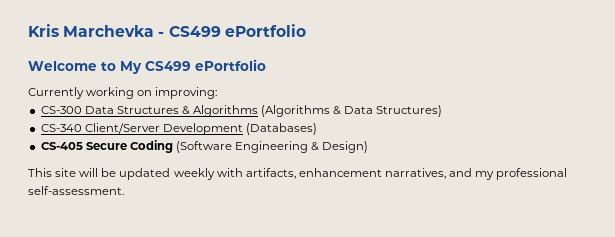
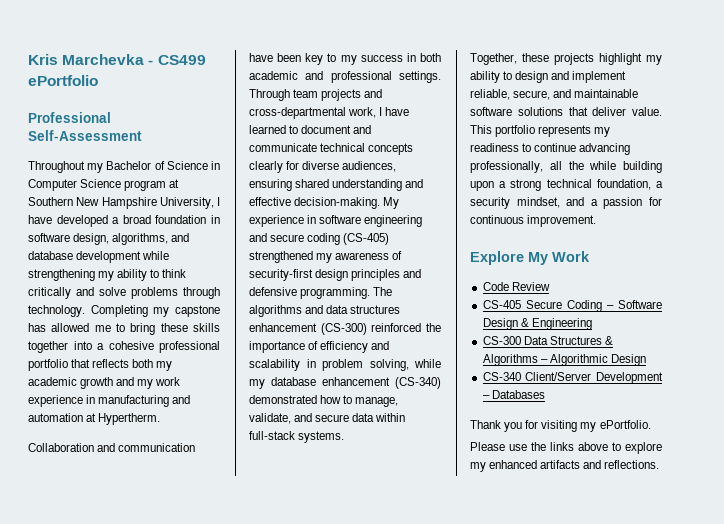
[28,59,266,74] [28,87,218,99] Welcome to My CS499 ePortfolio // Currently working on improving: -> [28,112,111,123] [28,130,142,141] [28,161,220,173] [28,179,180,191] [28,197,220,209] [28,215,220,227] [28,233,190,245] [28,251,170,263] [28,269,187,281] [28,287,220,299] [28,305,220,317] [28,323,220,335] [28,341,220,353] [28,359,173,371] [28,377,181,389] [28,395,191,407] [28,413,161,425] [28,443,196,452] [249,53,441,65] [249,71,441,83] [249,89,383,101] [249,107,410,119] [249,125,372,134] [249,143,414,155] [249,161,397,173] [249,179,424,191] [249,197,400,209] [249,215,423,227] [249,233,390,245] [249,251,403,263] [249,269,422,281] [249,287,393,299] [249,305,401,317] [249,323,441,335] [249,341,390,353] [249,359,441,371] [249,377,441,389] [249,395,399,407] [249,413,406,424] [249,431,345,443] [470,53,662,65] [470,71,627,83] [470,89,639,100] [470,107,662,116] [470,125,611,137] [470,143,631,155] [470,161,662,173] [470,179,663,191] [470,197,662,209] [470,215,597,227] [470,251,590,265] [482,282,550,291] [482,300,662,312] [482,318,592,330] Professional Self-Assessment // Throughout my Bachelor of Science in Computer Science program at Southern New Hampshire University, I have developed a broad foundation in software design, algorithms, and database development while strengthening my ability to think critically and solve problems through technology. Completing my capstone has allowed me to bring these skills together into a cohesive professional portfolio that reflects both my academic growth and my work experience in manufacturing and automation at Hypertherm. // Collaboration and communication have been key to my success in both academic and professional settings. Through team projects and cross-departmental work, I have learned to document and communicate technical concepts clearly for diverse audiences, ensuring shared understanding and effective decision-making. My experience in software engineering and secure coding (CS-405) strengthened my awareness of security-first design principles and defensive programming. The algorithms and data structures enhancement (CS-300) reinforced the importance of efficiency and scalability in problem solving, while my database enhancement (CS-340) demonstrated how to manage, validate, and secure data within full-stack systems. // Together, these projects highlight my ability to design and implement reliable, secure, and maintainable software solutions that deliver value. This portfolio represents my readiness to continue advancing professionally, all the while building upon a strong technical foundation, a security mindset, and a passion for continuous improvement. // Explore My Work // Code Review // CS-405 Secure Coding – Software Design & Engineering
[261,105,443,117] (Algorithms & Data Structures) -> [540,354,646,366] – Algorithmic Design
[245,123,317,135] [40,140,369,153] [28,168,568,180] [28,186,124,195] (Databases) // CS-405 Secure Coding (Software Engineering & Design) // This site will be updated weekly with artifacts, enhancement narratives, and my professional self-assessment. -> [482,390,545,399] [470,420,651,432] [470,442,662,454] [470,460,660,472] – Databases // Thank you for visiting my ePortfolio. // Please use the links above to explore my enhanced artifacts and reflections.

